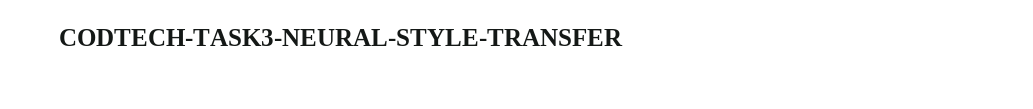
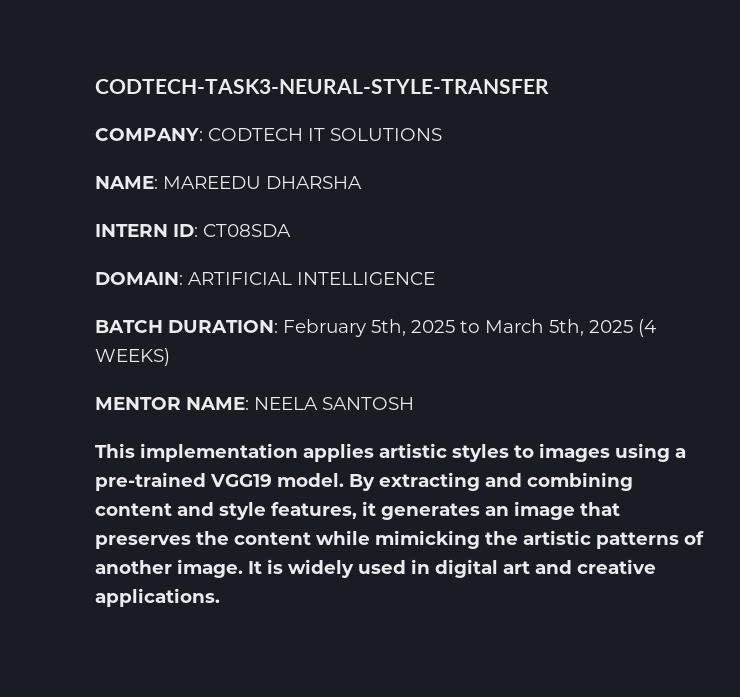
(623, 37) none -> [95,128,442,141] [95,176,362,189] [95,224,291,237] [95,272,435,285] [95,319,656,337] [95,348,170,366] [95,397,414,410] [95,443,686,462] [95,472,633,491] [95,501,620,520] [95,530,704,549] [95,559,656,578] [95,588,220,607] // COMPANY: CODTECH IT SOLUTIONS // NAME: MAREEDU DHARSHA // INTERN ID: CT08SDA // DOMAIN: ARTIFICIAL INTELLIGENCE // BATCH DURATION: February 5th, 2025 to March 5th, 2025 (4 WEEKS) // MENTOR NAME: NEELA SANTOSH // This implementation applies artistic styles to images using a pre-trained VGG19 model. By extracting and combining content and style features, it generates an image that preserves the content while mimicking the artistic patterns of another image. It is widely used in digital art and creative applications.

